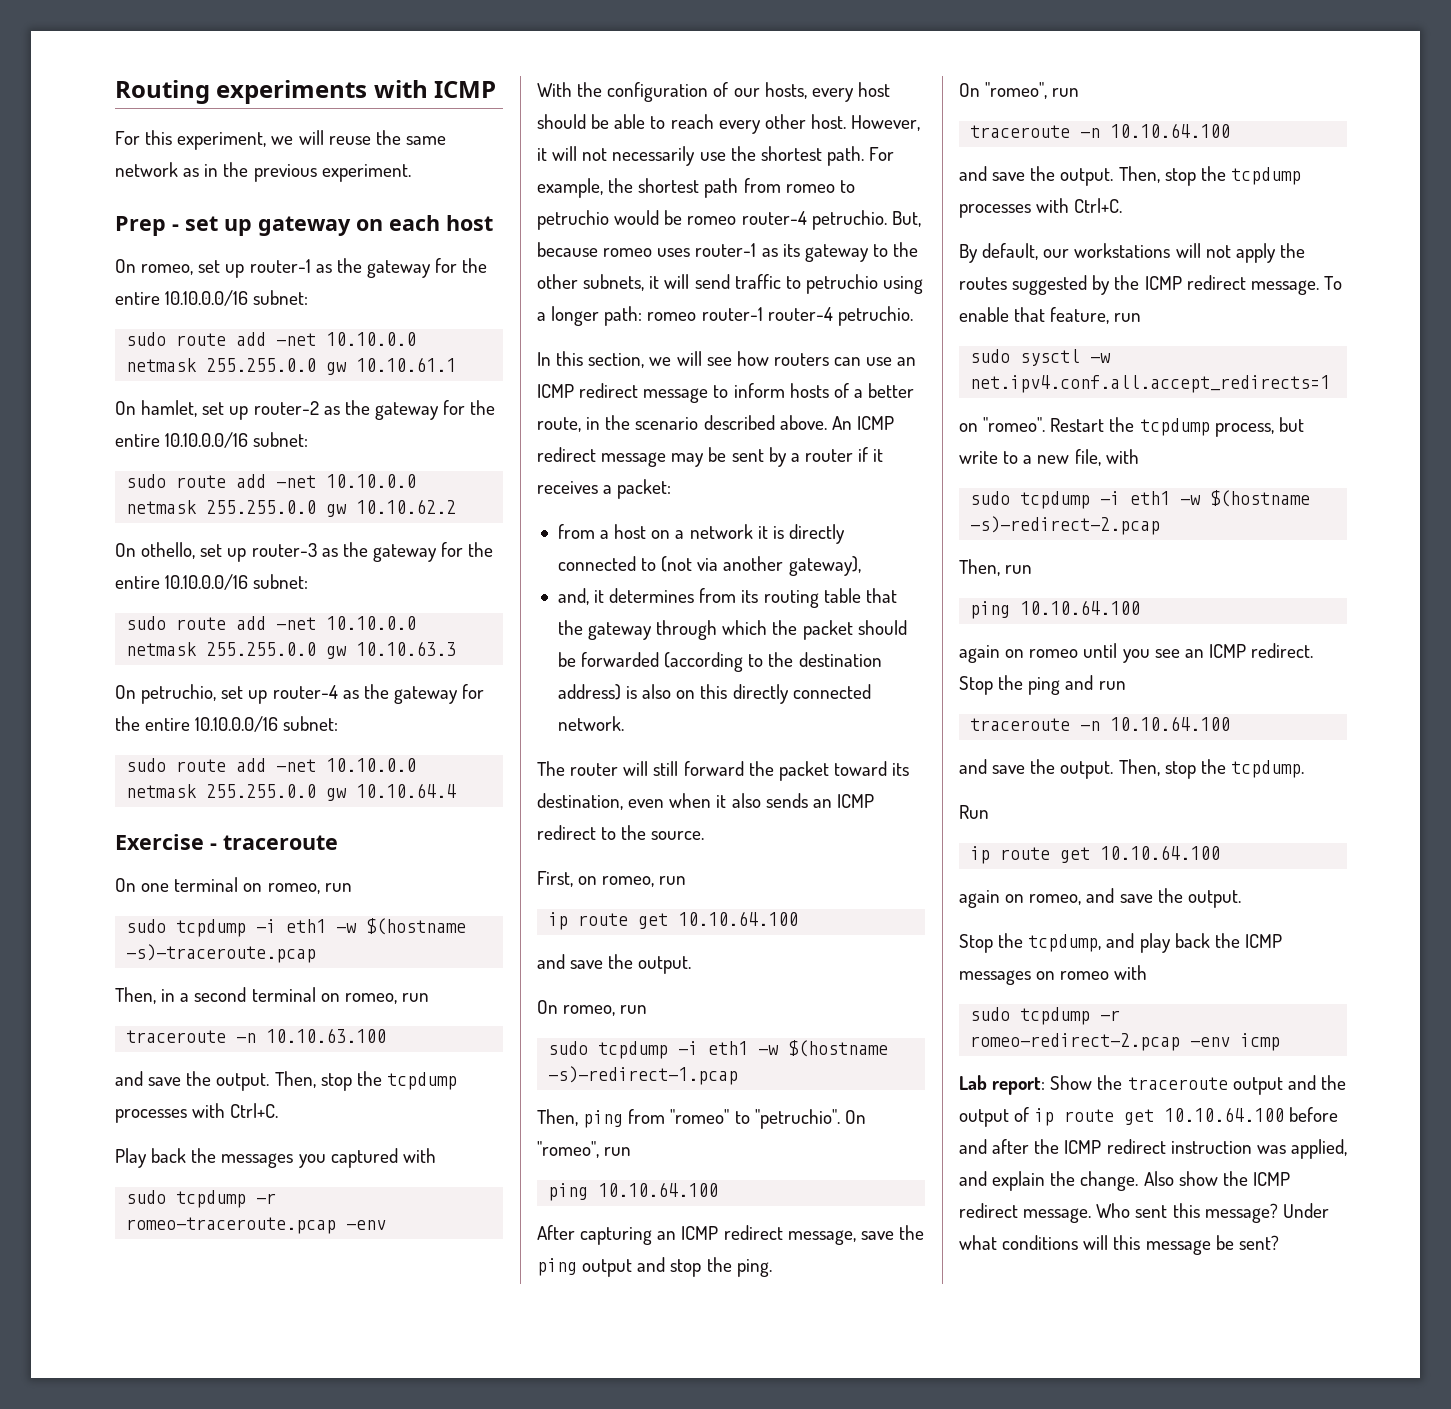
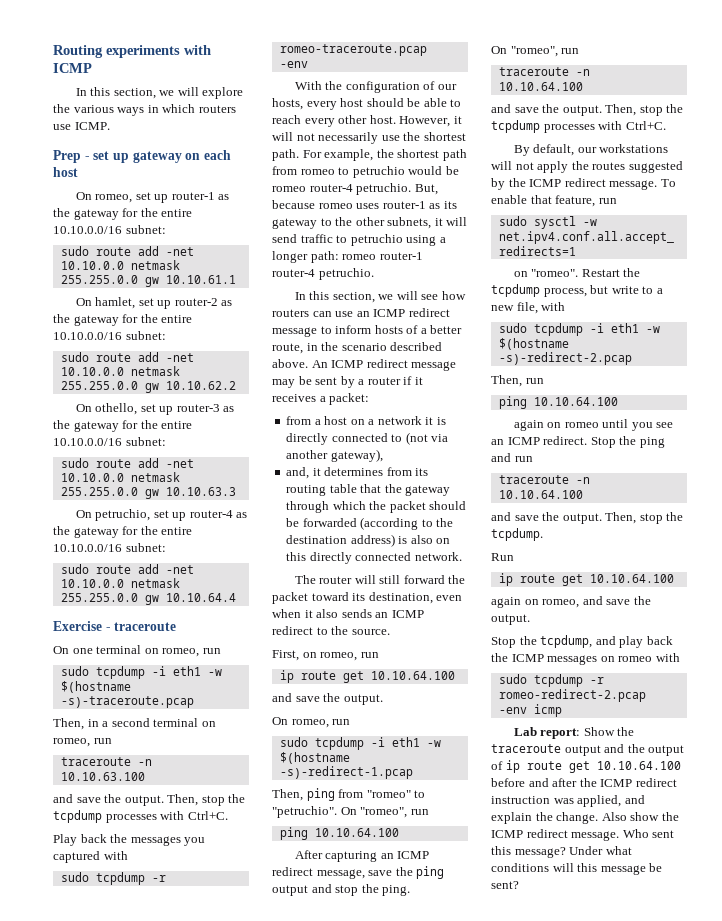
[115,130,446,150] [115,162,411,182] For this experiment, we will reuse the same network as in the previous experiment. -> [75,87,244,99] [53,104,236,116] [53,122,110,130] In this section, we will explore the various ways in which routers use ICMP.

